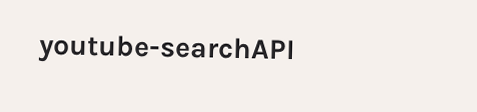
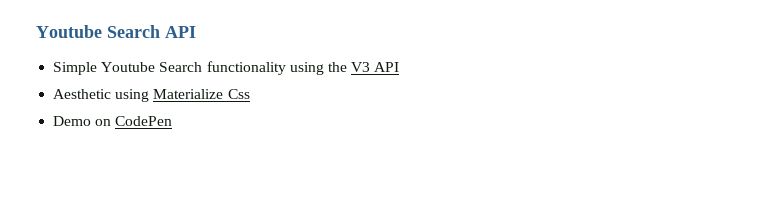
[38,33,296,68] youtube-searchAPI -> [36,25,196,38] [53,61,400,75] [53,89,250,102] [53,116,173,126] Youtube Search API // Simple Youtube Search functionality using the V3 API // Aesthetic using Materialize Css // Demo on CodePen

